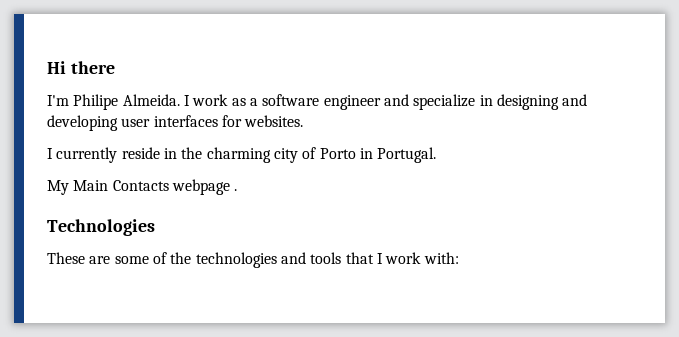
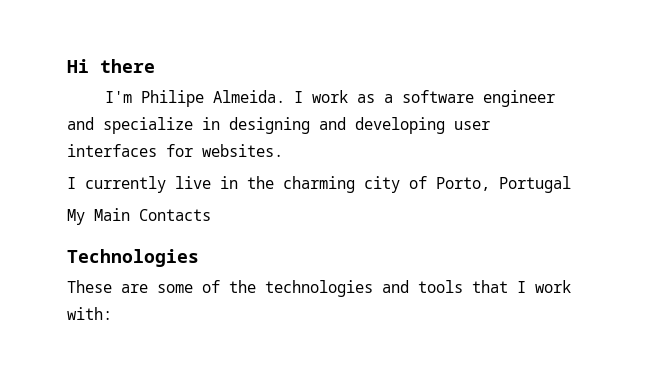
[121,147,160,159] reside -> [175,176,211,189] live
[319,147,437,163] Porto in Portugal. -> [436,176,571,193] Porto, Portugal
[171,179,238,195] webpage . -> (211, 215) none

